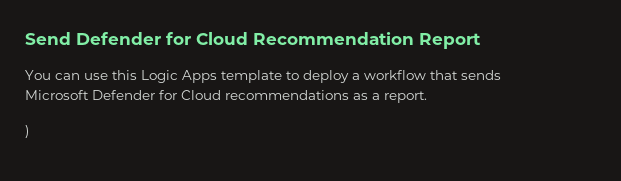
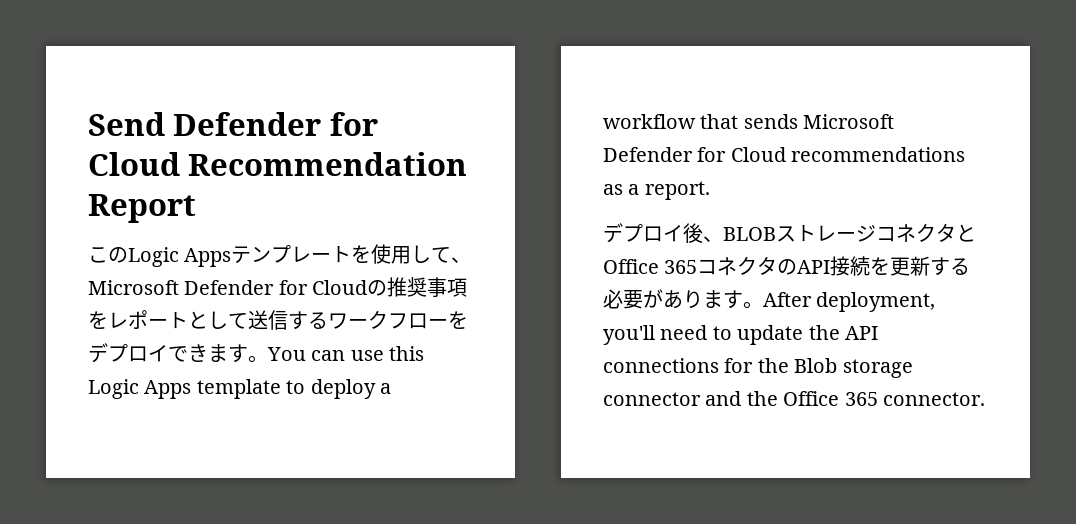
(481, 41) none -> [88,244,472,267] [88,277,468,297] [88,310,468,330] [88,343,268,363] このLogic Appsテンプレートを使用して、Microsoft Defender for Cloudの推奨事項をレポートとして送信するワークフローをデプロイできます。
[25,125,29,138] ) -> [603,223,976,243] [603,256,971,276] [603,289,936,312] [603,325,878,345] [603,358,913,378] [603,391,985,406] デプロイ後、BLOBストレージコネクタとOffice 365コネクタのAPI接続を更新する必要があります。After deployment, you'll need to update the API connections for the Blob storage connector and the Office 365 connector.

